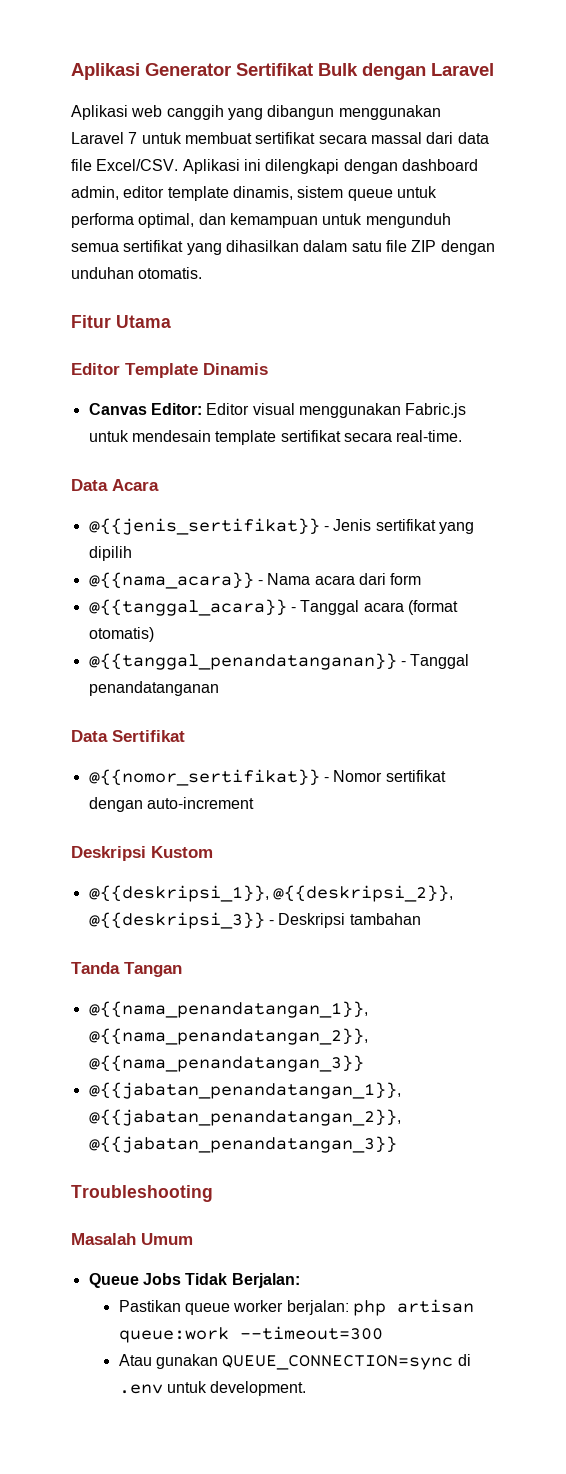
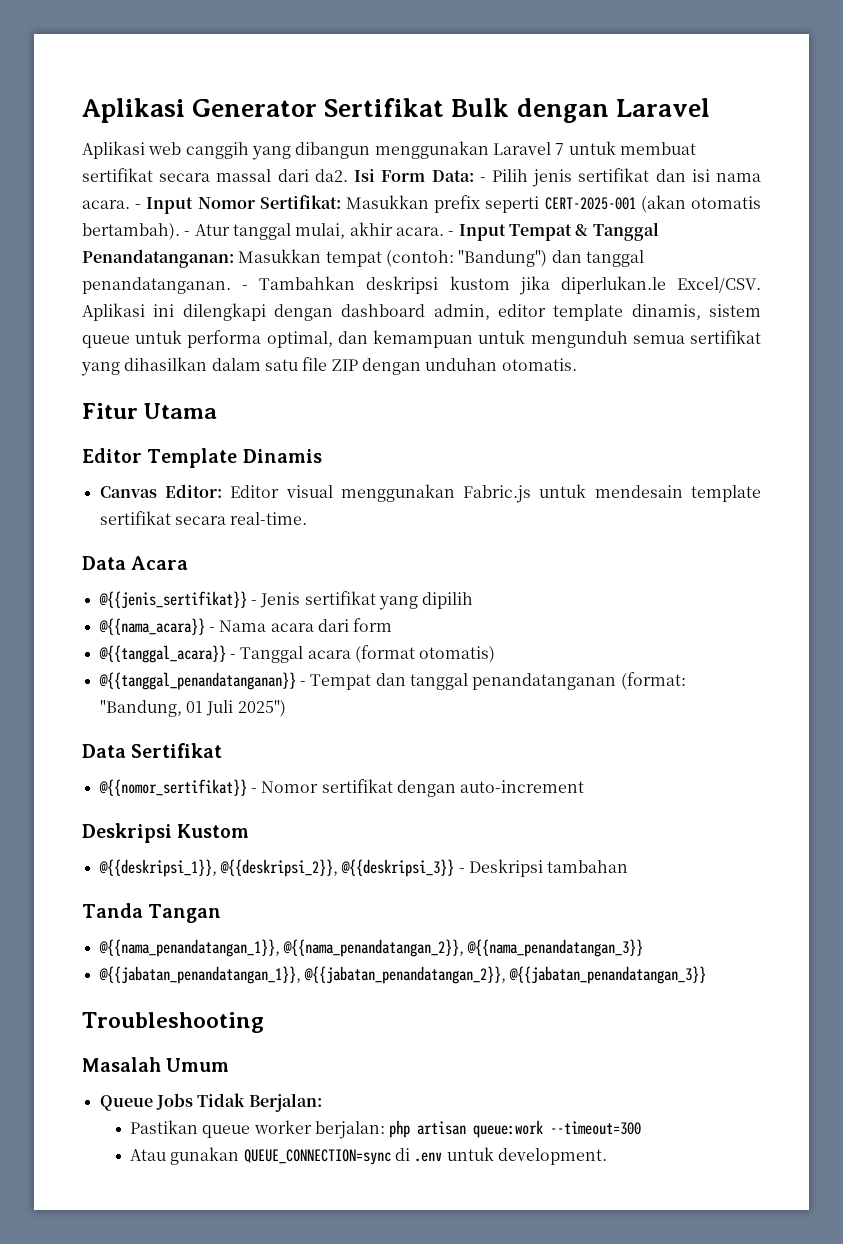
[457,132,489,144] [71,159,92,171] data file -> [314,168,761,187] [82,195,762,214] [82,222,659,241] [82,249,644,268] [82,276,666,295] da2. Isi Form Data: - Pilih jenis sertifikat dan isi nama acara. - Input Nomor Sertifikat: Masukkan prefix seperti CERT-2025-001 (akan otomatis bertambah). - Atur tanggal mulai, akhir acara. - Input Tempat & Tanggal Penandatanganan: Masukkan tempat (contoh: "Bandung") dan tanggal penandatanganan. - Tambahkan deskripsi kustom jika diperlukan.le
[410,654,470,669] [88,681,219,696] Tanggal penandatanganan -> [310,672,686,690] [99,700,286,717] Tempat dan tanggal penandatanganan (format: "Bandung, 01 Juli 2025")

